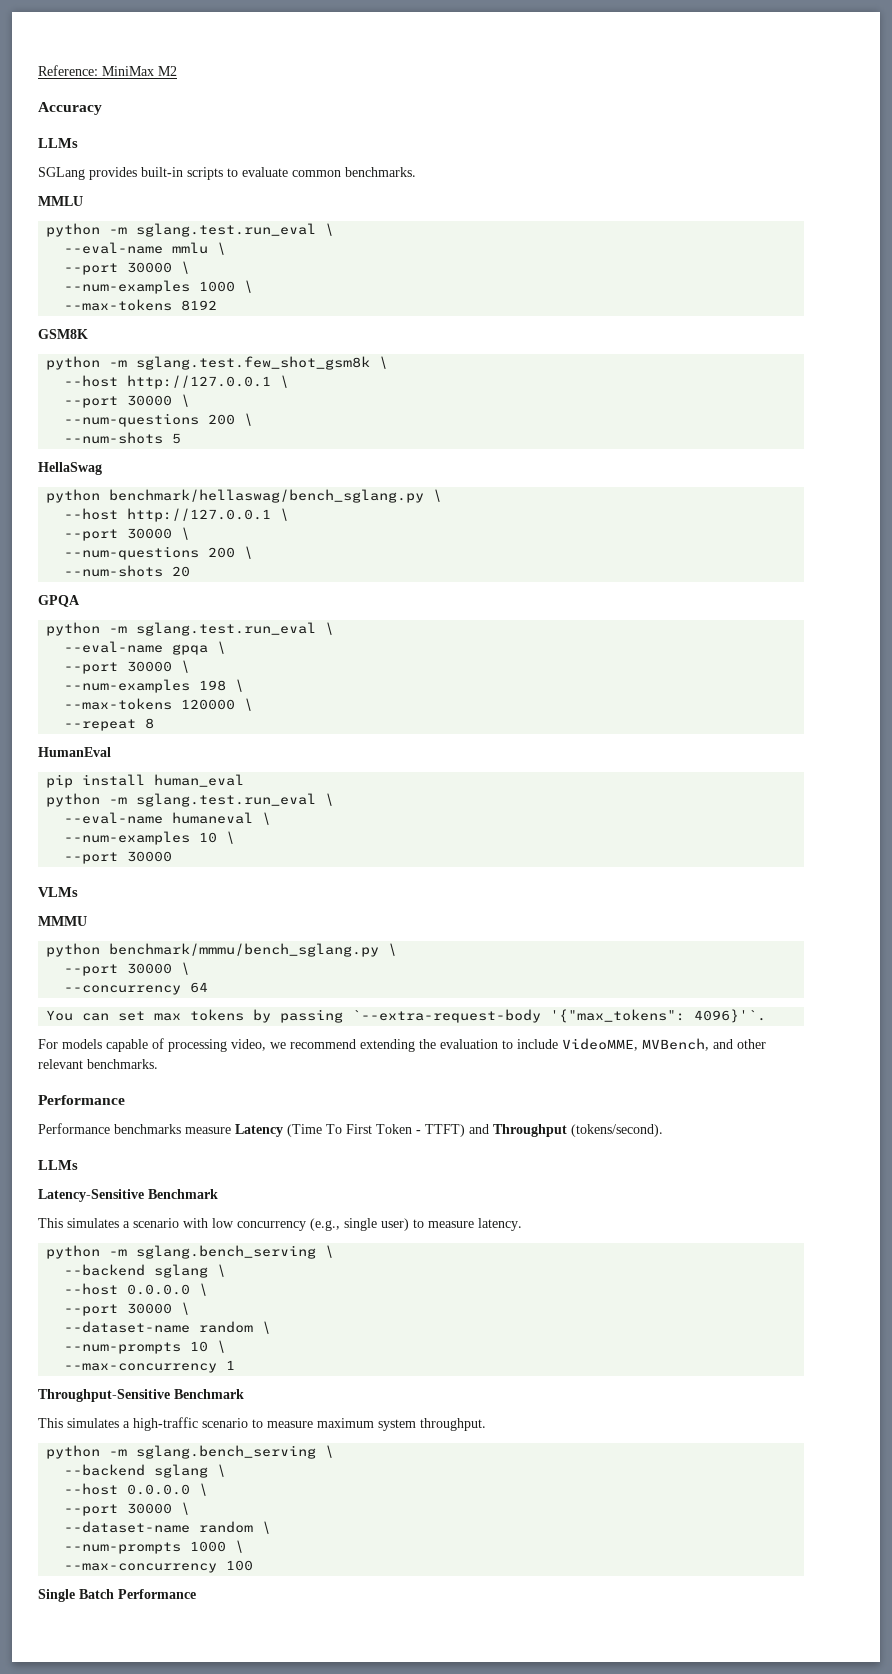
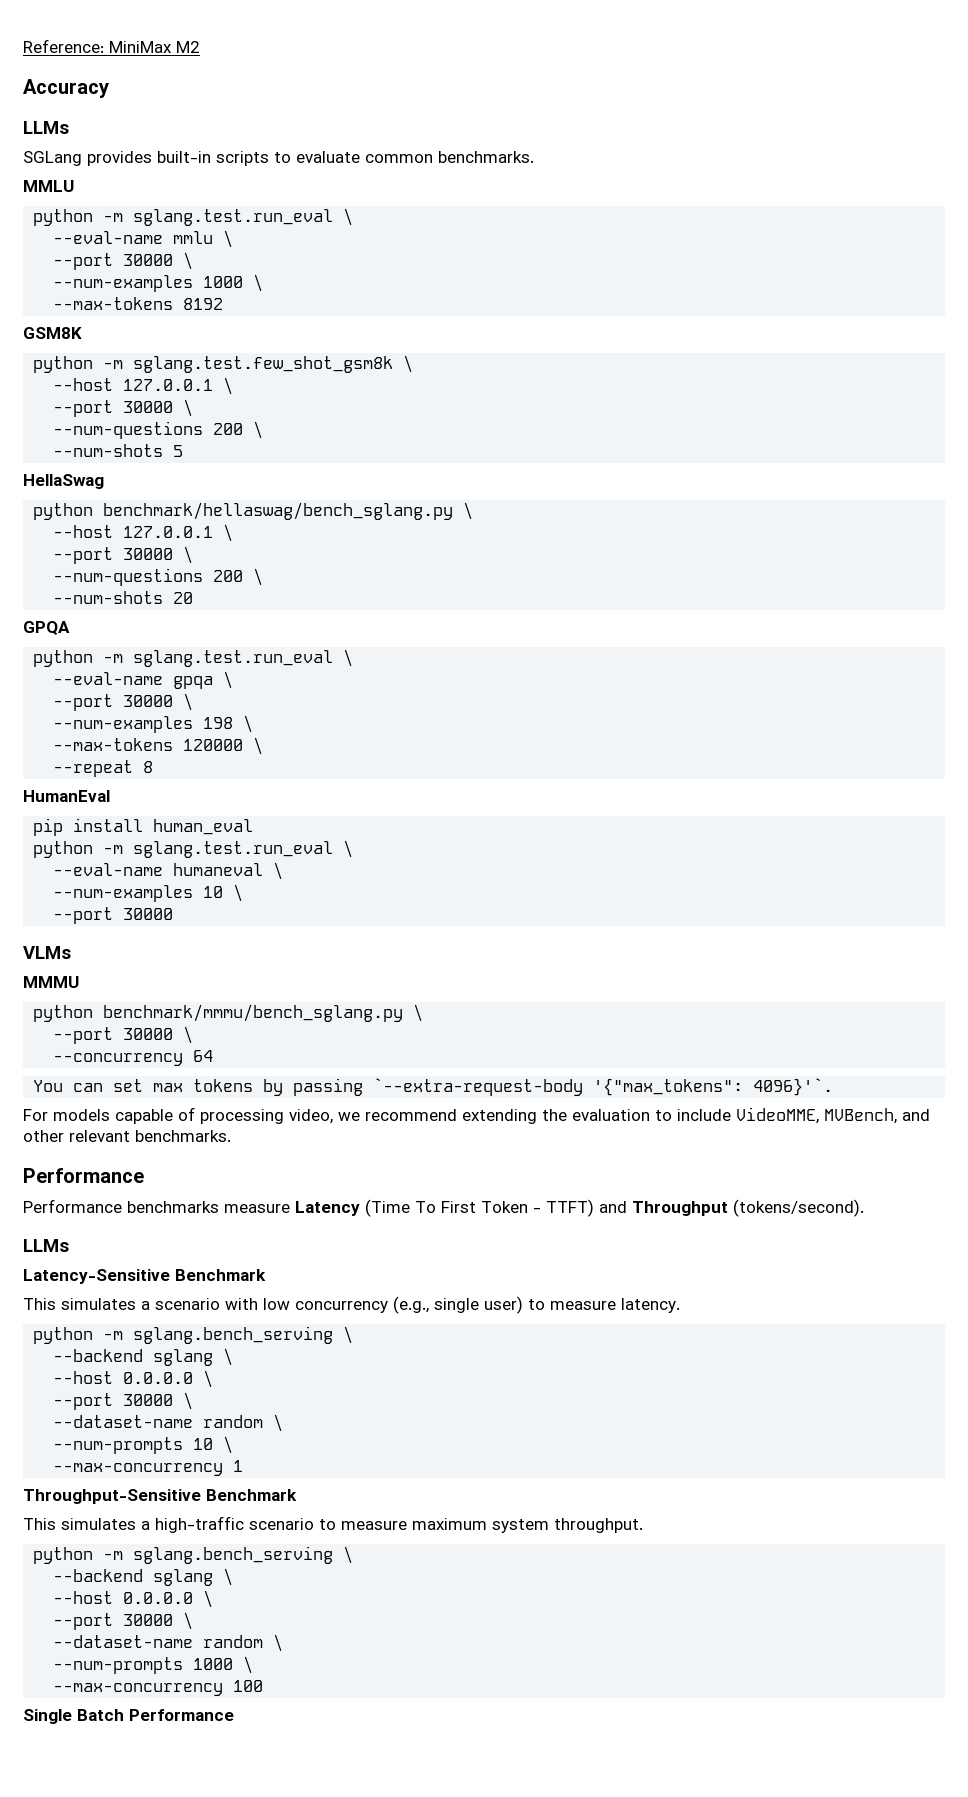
[127,375,272,389] http://127.0.0.1 -> [123,379,214,391] 127.0.0.1
[127,508,272,522] http://127.0.0.1 -> [123,526,214,538] 127.0.0.1

